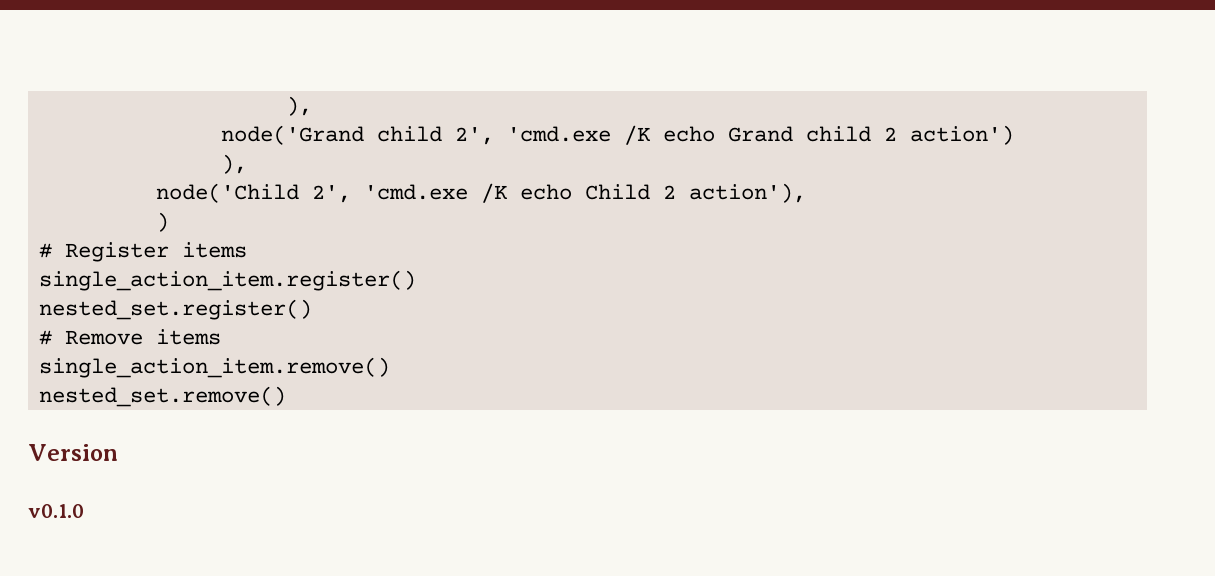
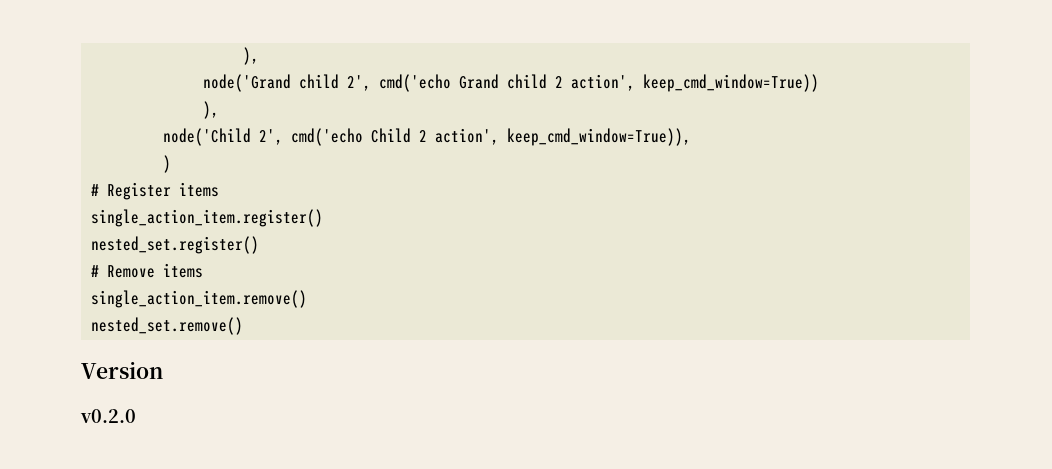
[507,125,716,145] 'cmd.exe /K echo -> [378,74,451,92] cmd('echo
[910,125,1015,145] action') -> [570,74,819,92] action', keep_cmd_window=True))
[364,183,807,203] 'cmd.exe /K echo Child 2 action'), -> [290,128,691,146] cmd('echo Child 2 action', keep_cmd_window=True)),
[28,504,84,518] v0.1.0 -> [80,409,136,423] v0.2.0

